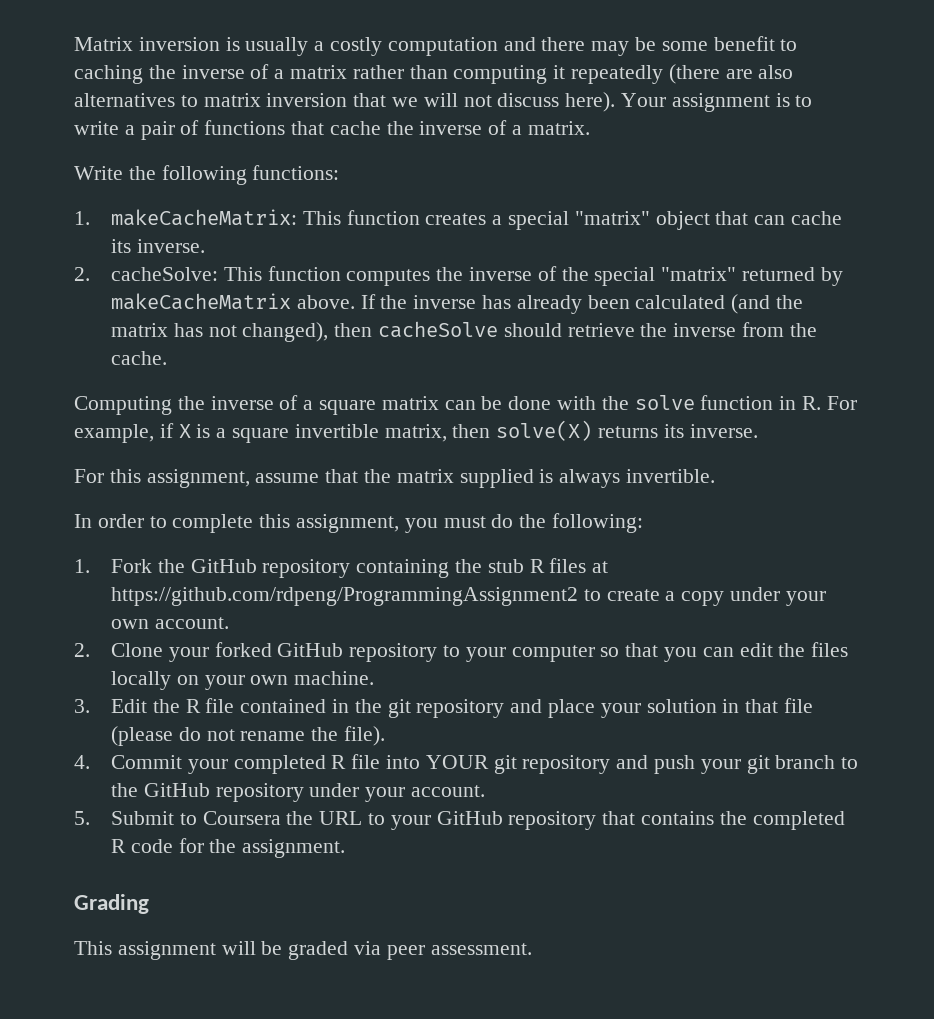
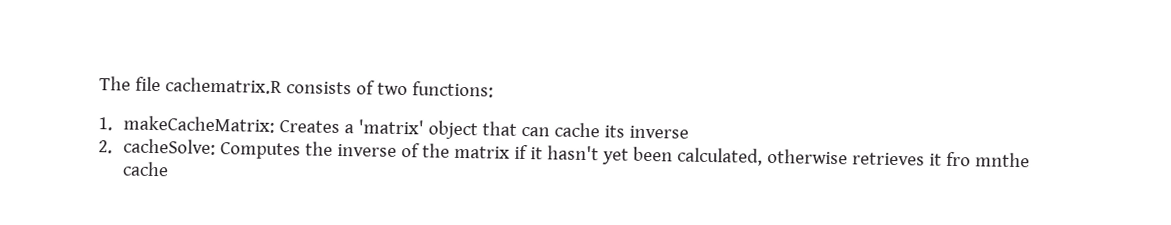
[74,36,798,56] [74,64,794,84] [74,92,813,112] [74,120,590,140] [74,165,340,185] [74,209,650,230] Matrix inversion is usually a costly computation and there may be some benefit to caching the inverse of a matrix rather than computing it repeatedly (there are also alternatives to matrix inversion that we will not discuss here). Your assignment is to write a pair of functions that cache the inverse of a matrix. // Write the following functions: // 1. makeCacheMatrix: This function creates a special "matrix" -> [99,76,494,98] [98,115,425,135] The file cachematrix.R consists of two functions: // 1. makeCacheMatrix: Creates a 'matrix'
[136,239,205,253] inverse. -> [629,125,690,139] inverse
[223,266,431,286] This function computes -> [220,142,302,160] Computes
[594,267,843,286] [110,293,804,314] [110,321,817,342] [110,351,167,365] [74,395,857,415] [74,420,758,443] [74,469,716,488] [74,513,644,533] [74,558,609,578] [110,587,826,606] [110,617,229,629] [74,642,849,662] [110,671,375,690] [74,698,814,718] [110,726,386,746] [74,754,859,774] [110,783,486,802] [74,811,845,830] [110,838,346,858] [74,894,149,914] [74,941,532,960] special "matrix" returned by makeCacheMatrix above. If the inverse has already been calculated (and the matrix has not changed), then cacheSolve should retrieve the inverse from the cache. // Computing the inverse of a square matrix can be done with the solve function in R. For example, if X is a square invertible matrix, then solve(X) returns its inverse. // For this assignment, assume that the matrix supplied is always invertible. // In order to complete this assignment, you must do the following: // 1. Fork the GitHub repository containing the stub R files at https://github.com/rdpeng/ProgrammingAssignment2 to create a copy under your own account. // 2. Clone your forked GitHub repository to your computer so that you can edit the files locally on your own machine. // 3. Edit the R file contained in the git repository and place your solution in that file (please do not rename the file). // 4. Commit your completed R file into YOUR git repository and push your git branch to the GitHub repository under your account. // 5. Submit to Coursera the URL to your GitHub repository that contains the completed R code for the assignment. // Grading // This assignment will be graded via peer assessment. -> [454,144,1031,168] [122,161,170,177] matrix if it hasn't yet been calculated, otherwise retrieves it fro mnthe cache

